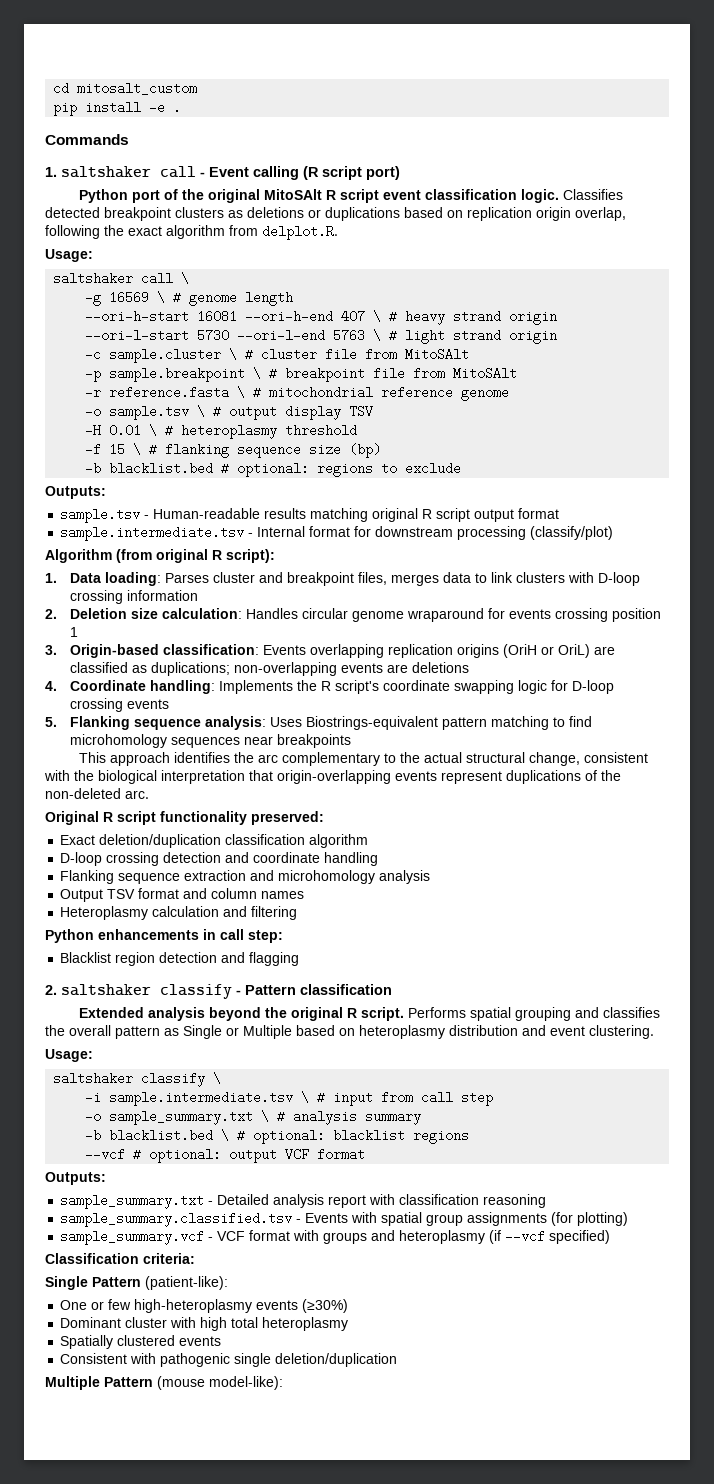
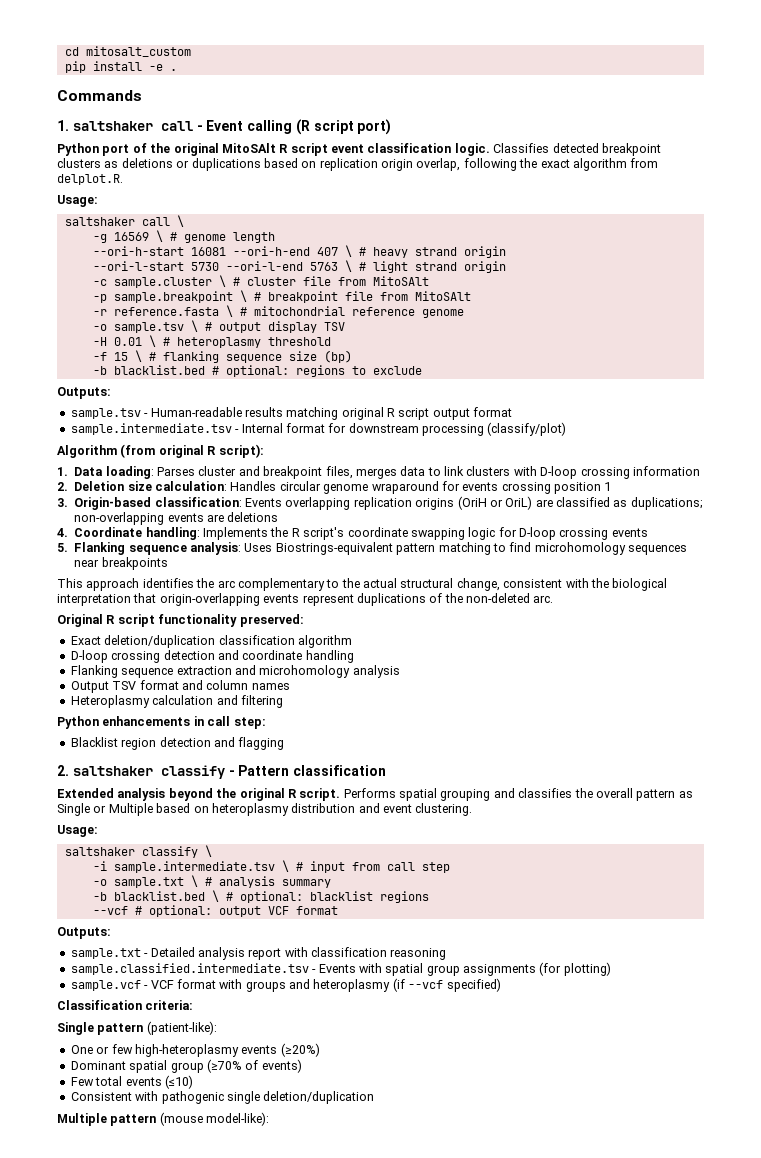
[109,1110,254,1125] sample_summary.txt -> [113,877,184,888] sample.txt
[60,1194,205,1209] sample_summary.txt -> [70,948,141,959] sample.txt
[60,1212,293,1227] sample_summary.classified.tsv -> [70,963,309,975] sample.classified.intermediate.tsv
[60,1230,205,1245] sample_summary.vcf -> [70,980,141,991] sample.vcf
[92,1277,141,1287] Pattern -> [97,1023,144,1035] pattern
[302,1299,349,1313] (≥30%) -> [280,1043,320,1057] (≥20%)
[125,1317,349,1331] [60,1335,222,1349] cluster with high total heteroplasmy // Spatially clustered events -> [129,1059,302,1073] [70,1075,193,1089] spatial group (≥70% of events) // Few total events (≤10)
[104,1377,153,1387] Pattern -> [110,1114,157,1126] pattern

